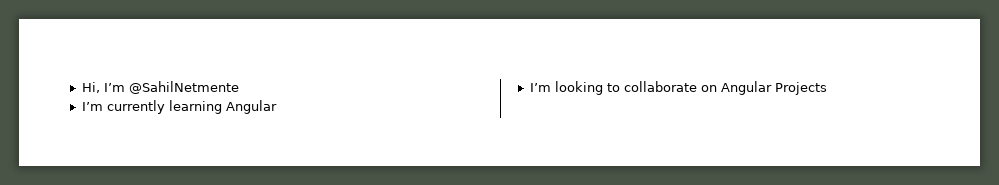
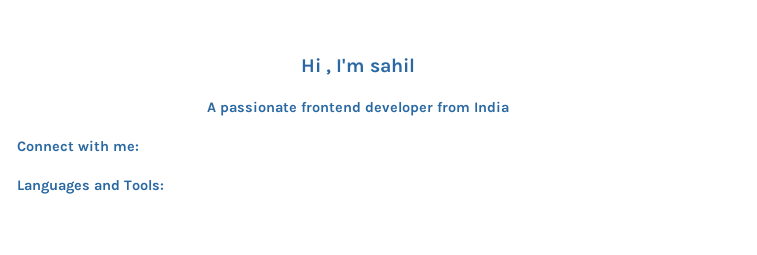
[81,81,239,94] [81,100,277,114] [529,81,827,95] Hi, I’m @SahilNetmente // I’m currently learning Angular // I’m looking to collaborate on Angular Projects -> [300,58,416,75] [207,101,509,116] [17,140,139,152] [17,180,164,194] Hi , I'm sahil // A passionate frontend developer from India // Connect with me: // Languages and Tools:

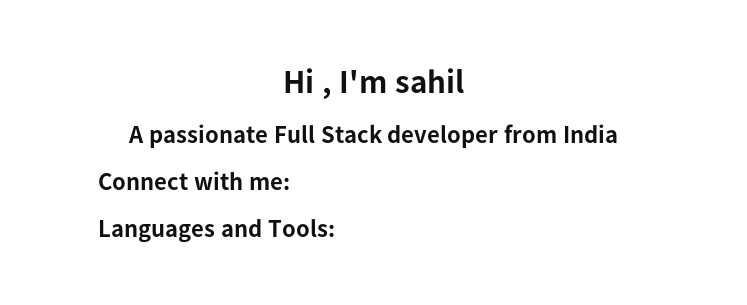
[301,101,361,113] frontend -> [273,124,383,143] Full Stack

